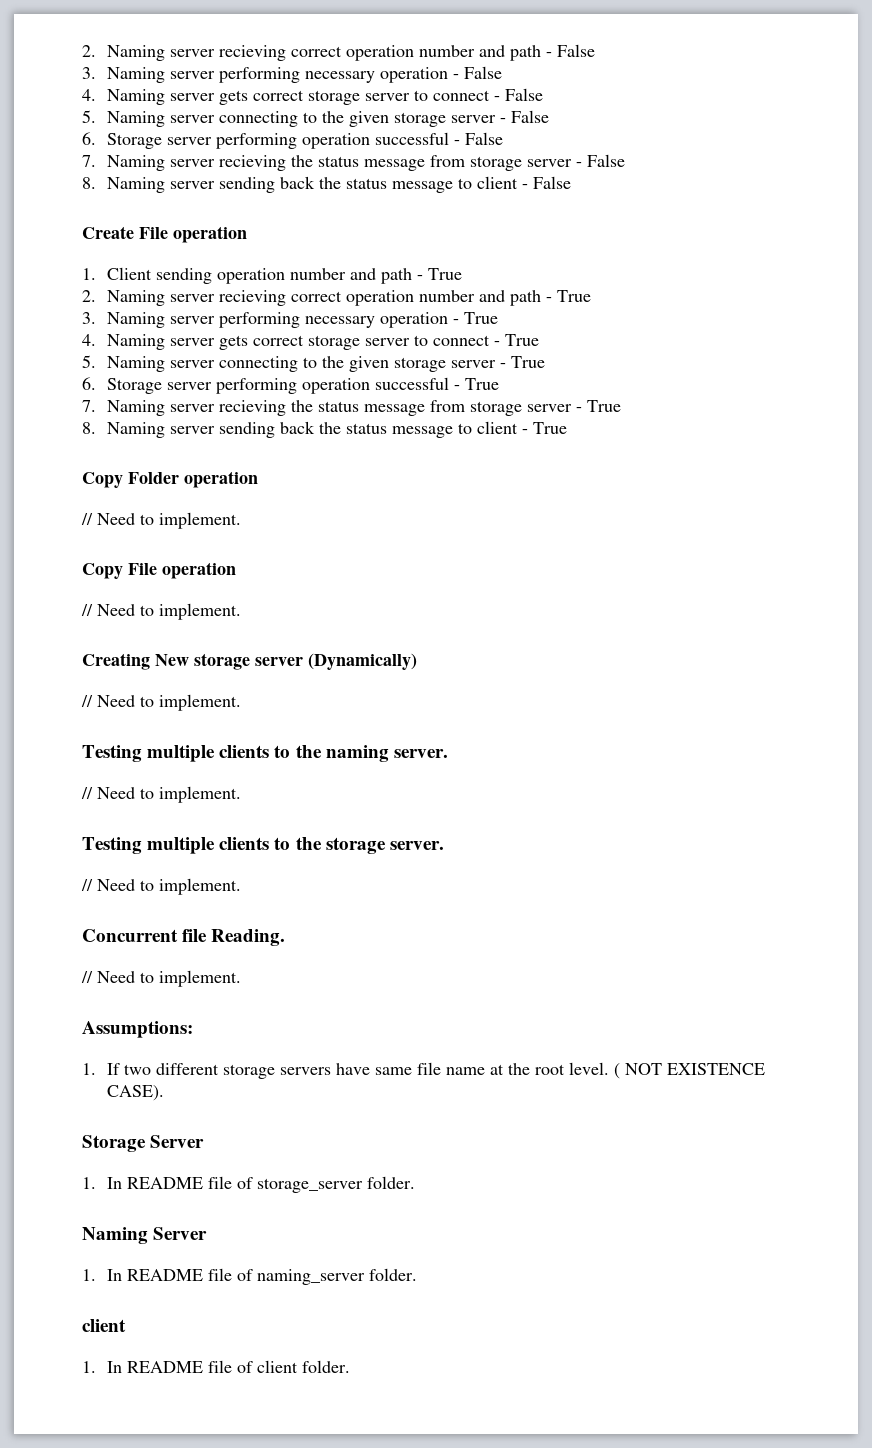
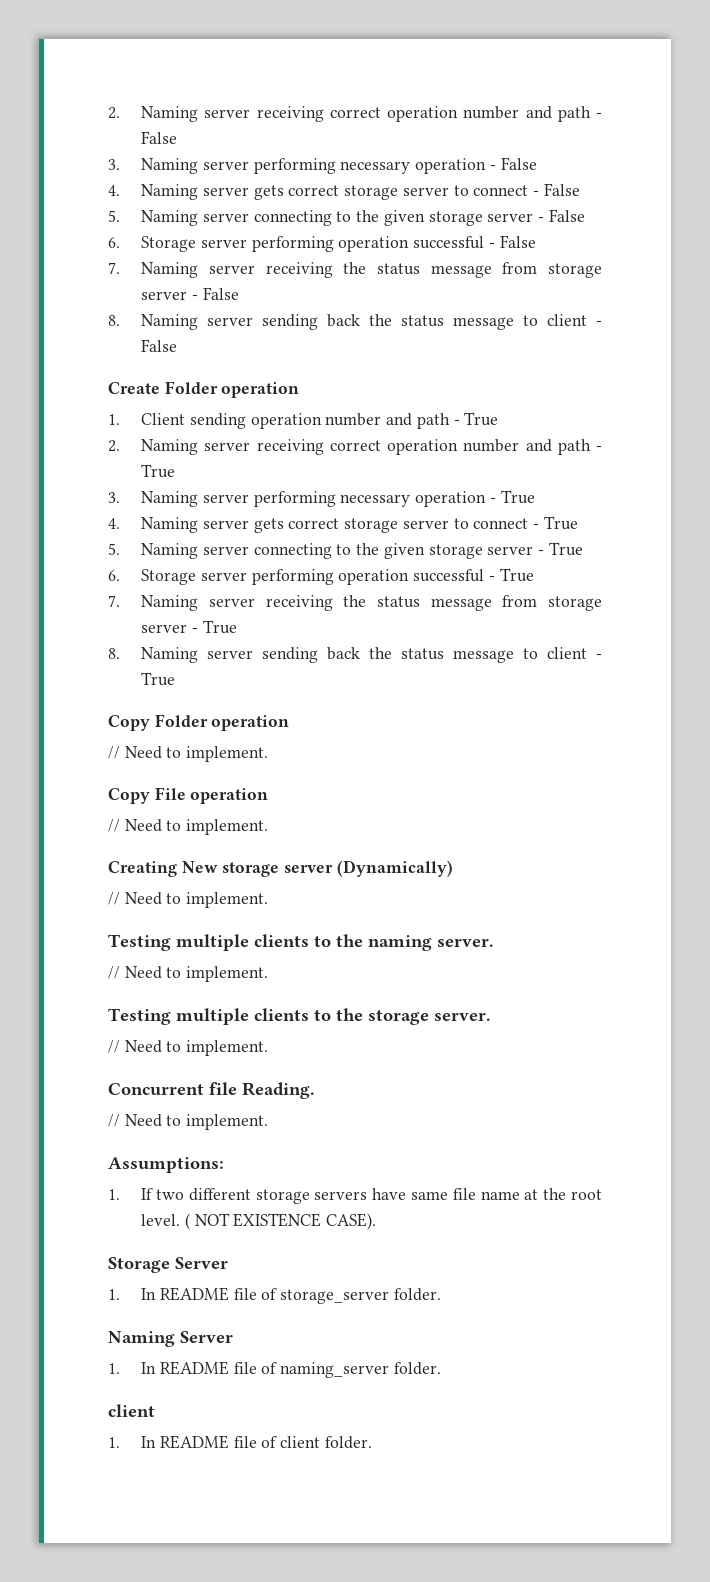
[82,45,286,61] 2. Naming server recieving -> [108,106,324,122] 2. Naming server receiving
[218,155,286,171] recieving -> [265,262,333,278] receiving
[139,227,168,239] File -> [164,381,218,394] Folder
[218,290,286,306] recieving -> [256,439,324,455] receiving
[218,400,286,416] recieving -> [265,595,333,611] receiving

